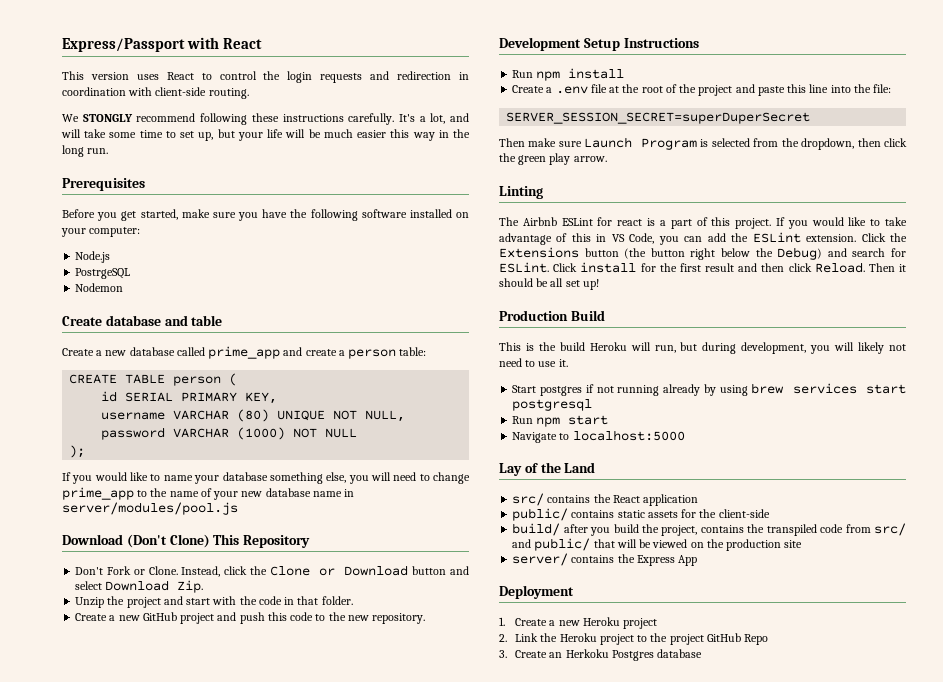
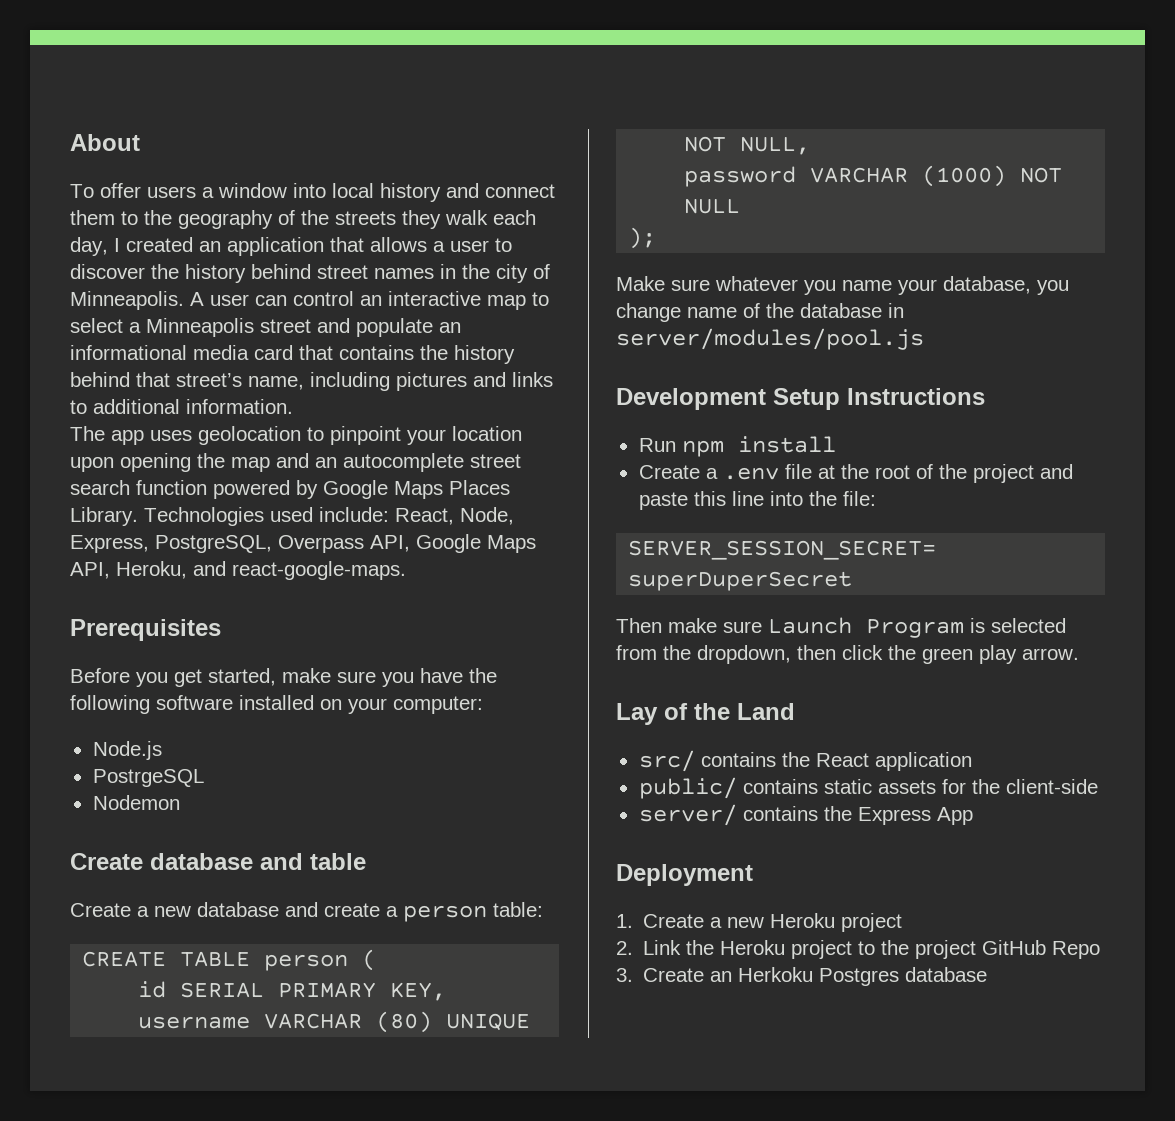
[62,37,263,52] [62,71,469,83] [62,87,249,99] [62,113,469,125] [61,129,470,141] [62,145,109,157] Express/Passport with React // This version uses React to control the login requests and redirection in coordination with client-side routing. // We STONGLY recommend following these instructions carefully. It's a lot, and will take some time to set up, but your life will be much easier this way in the long run. -> [70,134,140,151] [70,183,555,202] [70,210,536,229] [70,237,512,256] [70,264,550,283] [70,291,549,310] [70,318,461,337] [70,345,515,364] [70,372,553,391] [70,399,293,414] [70,426,522,445] [70,453,521,472] [70,480,510,499] [70,507,514,526] [70,534,536,553] [70,561,406,580] About // To offer users a window into local history and connect them to the geography of the streets they walk each day, I created an application that allows a user to discover the history behind street names in the city of Minneapolis. A user can control an interactive map to select a Minneapolis street and populate an informational media card that contains the history behind that street’s name, including pictures and links to additional information. // The app uses geolocation to pinpoint your location upon opening the map and an autocomplete street search function powered by Google Maps Places Library. Technologies used include: React, Node, Express, PostgreSQL, Overpass API, Google Maps API, Heroku, and react-google-maps.
[176,346,281,359] called prime_app -> (279, 909) none
[62,472,470,484] [62,487,355,500] [62,502,238,515] [62,534,311,548] [75,565,469,577] [75,580,204,593] [75,596,353,608] [75,612,426,624] If you would like to name your database something else, you will need to change prime_app to the name of your new database name in server/modules/pool.js // Download (Don't Clone) This Repository // Don't Fork or Clone. Instead, click the Clone or Download button and select Download Zip. // Unzip the project and start with the code in that folder. // Create a new GitHub project and push this code to the new repository. -> [616,276,1069,295] [616,303,904,322] [616,328,924,350] Make sure whatever you name your database, you change name of the database in server/modules/pool.js
[499,186,543,199] [499,217,907,229] [499,232,907,245] [499,247,906,260] [499,262,906,273] [499,278,599,290] [499,310,605,321] [499,342,906,354] [499,358,568,367] [512,383,906,396] [512,399,593,411] [512,415,609,427] [512,430,685,443] // Linting // The Airbnb ESLint for react is a part of this project. If you would like to take advantage of this in VS Code, you can add the ESLint extension. Click the Extensions button (the button right below the Debug) and search for ESLint. Click install for the first result and then click Reload. Then it should be all set up! // Production Build // This is the build Heroku will run, but during development, you will likely not need to use it. // Start postgres if not running already by using brew services start postgresql // Run npm start // Navigate to localhost:5000 -> (1079, 654) none
[512,523,906,536] [512,538,803,551] // build/ after you build the project, contains the transpiled code from src/ and public/ that will be viewed on the production site -> (1098, 786) none

